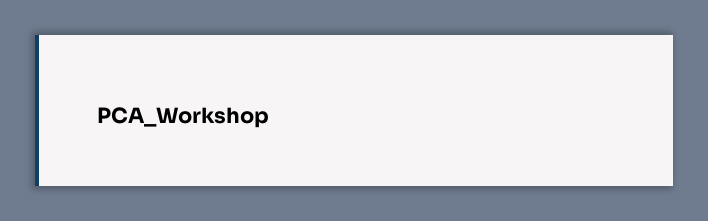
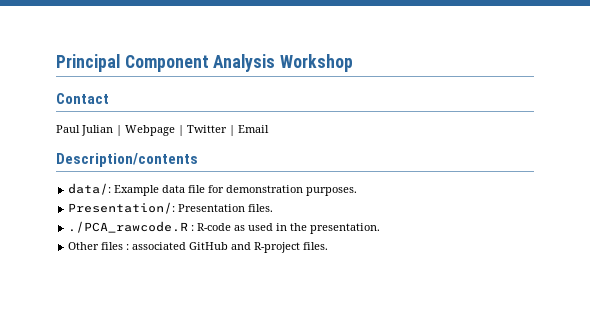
[97,107,269,128] PCA_Workshop -> [56,54,354,72] [56,93,109,104] [56,125,269,136] [56,153,198,167] [68,183,358,196] [68,202,274,214] [68,221,381,234] [68,242,329,253] Principal Component Analysis Workshop // Contact // Paul Julian | Webpage | Twitter | Email // Description/contents // data/: Example data file for demonstration purposes. // Presentation/: Presentation files. // ./PCA_rawcode.R : R-code as used in the presentation. // Other files : associated GitHub and R-project files.

